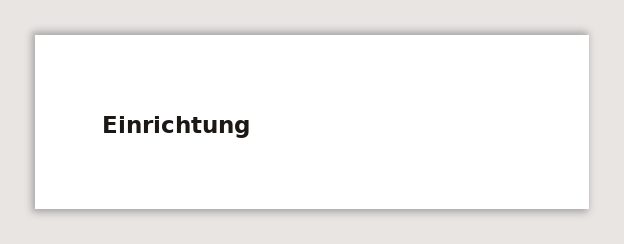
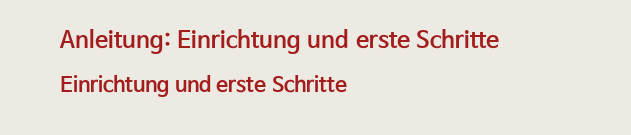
[102,116,250,138] Einrichtung -> [59,28,499,54] [60,75,347,97] Anleitung: Einrichtung und erste Schritte // Einrichtung und erste Schritte

